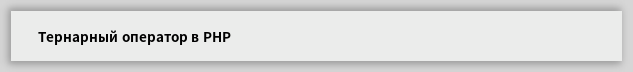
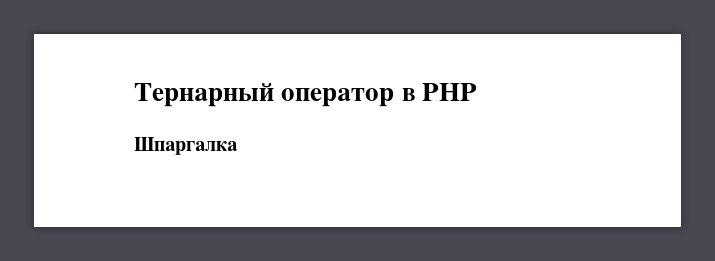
(231, 37) none -> [134,137,238,155] // Шпаргалка

